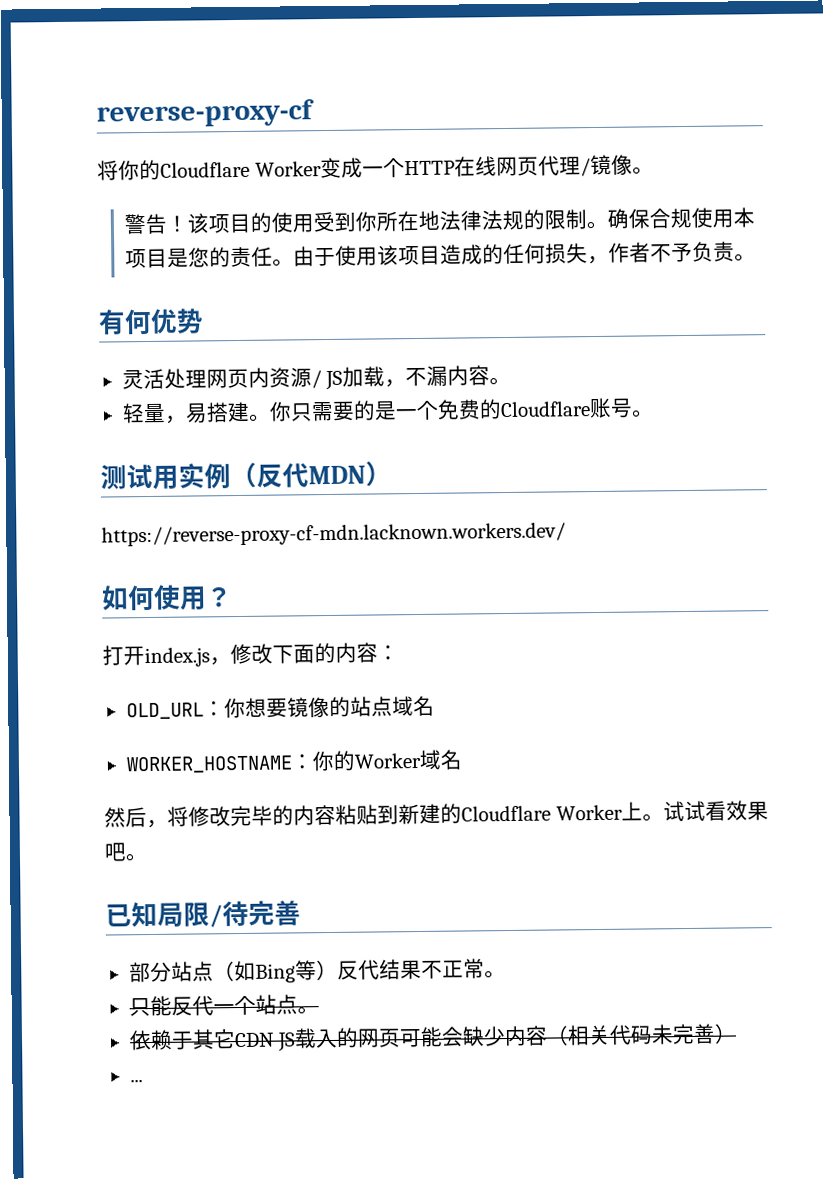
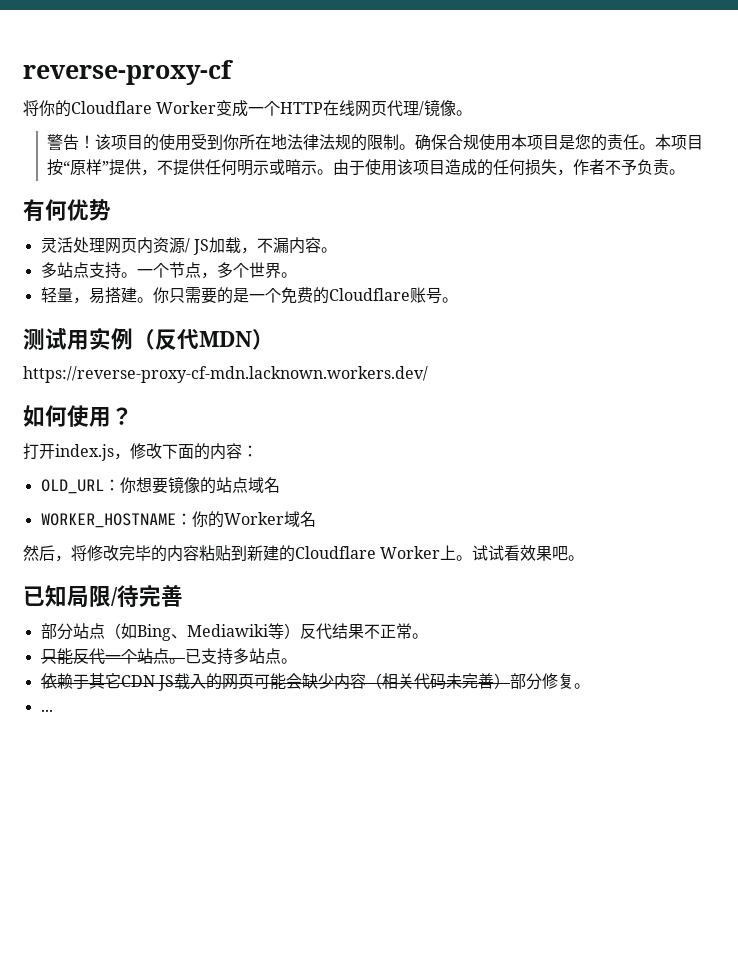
(295, 262) none -> [655,134,704,150] [47,159,334,176] 本项目按“原样”提供，不提供任何明示或暗示。
(512, 381) none -> [40,262,297,279] // 多站点支持。一个节点，多个世界。
(296, 973) none -> [170,624,268,639] 、Mediawiki
(319, 1010) none -> [184,648,297,665] 已支持多站点。
(738, 1033) none -> [509,673,590,690] 部分修复。

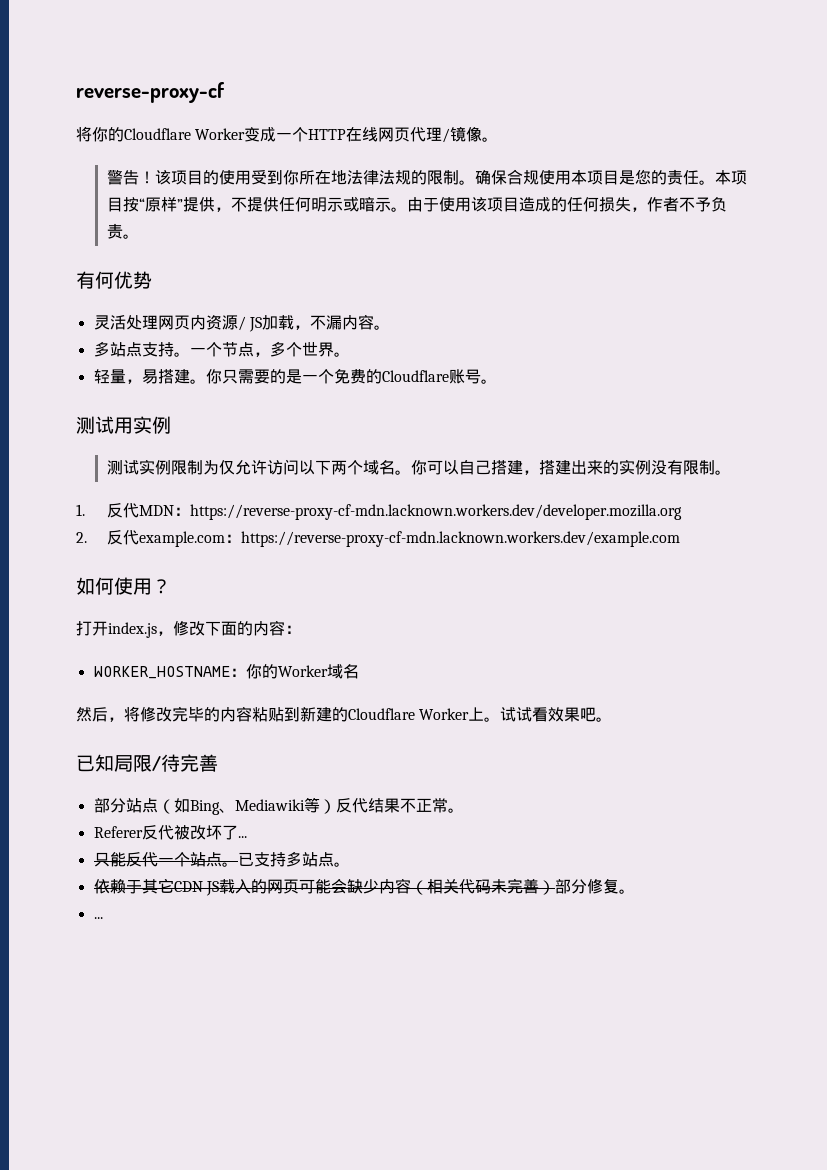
[133,329,274,350] [23,366,428,383] （反代MDN） // https://reverse-proxy-cf-mdn.lacknown.workers.dev/ -> [106,459,731,475] [76,503,682,520] [76,530,680,547] // 测试实例限制为仅允许访问以下两个域名。你可以自己搭建，搭建出来的实例没有限制。 // 1.反代MDN：https://reverse-proxy-cf-mdn.lacknown.workers.dev/developer.mozilla.org // 2.反代example.com：https://reverse-proxy-cf-mdn.lacknown.workers.dev/example.com
[40,476,280,494] // OLD_URL：你想要镜像的站点域名 -> (301, 629) none
(428, 636) none -> [93,825,247,840] // Referer反代被改坏了...

